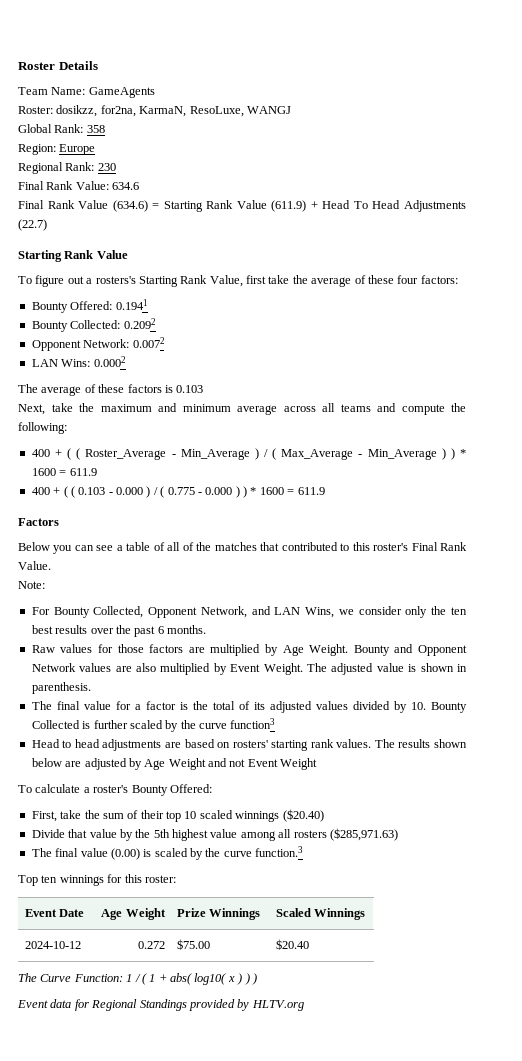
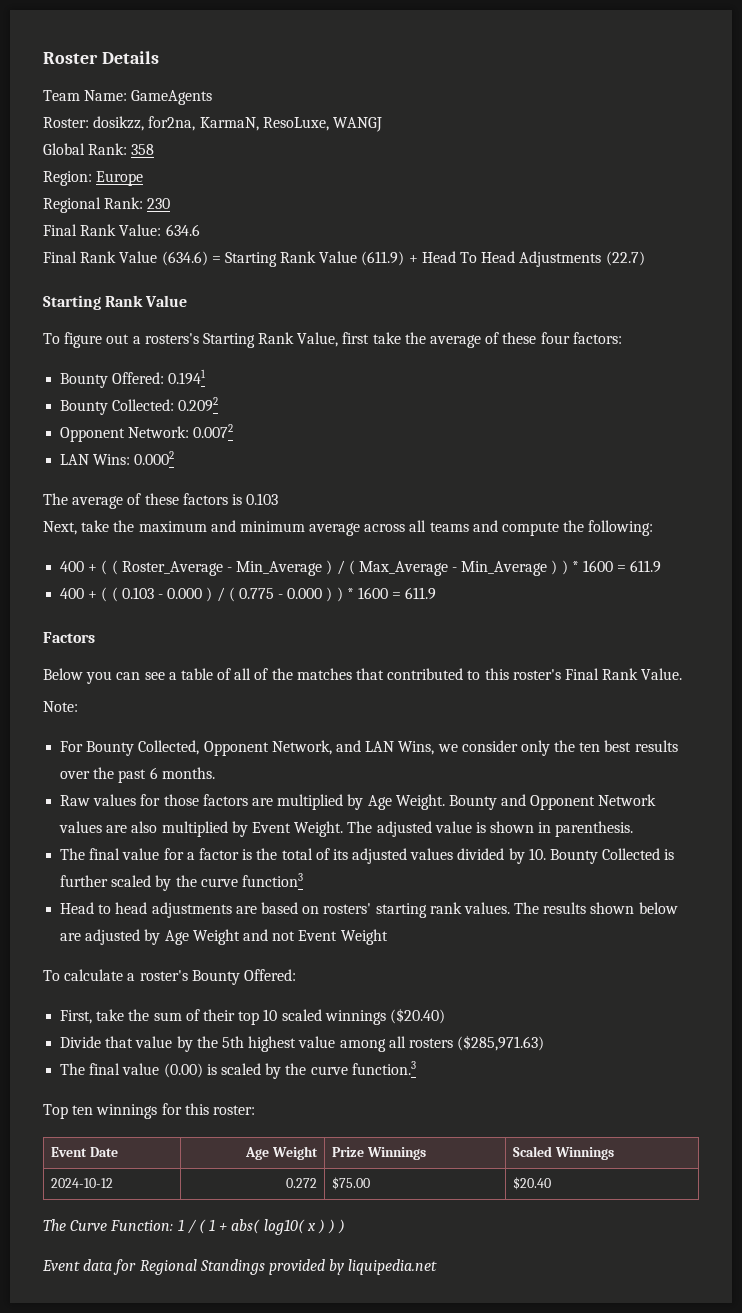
[251,1000,304,1011] HLTV.org -> [348,1259,438,1275] liquipedia.net

